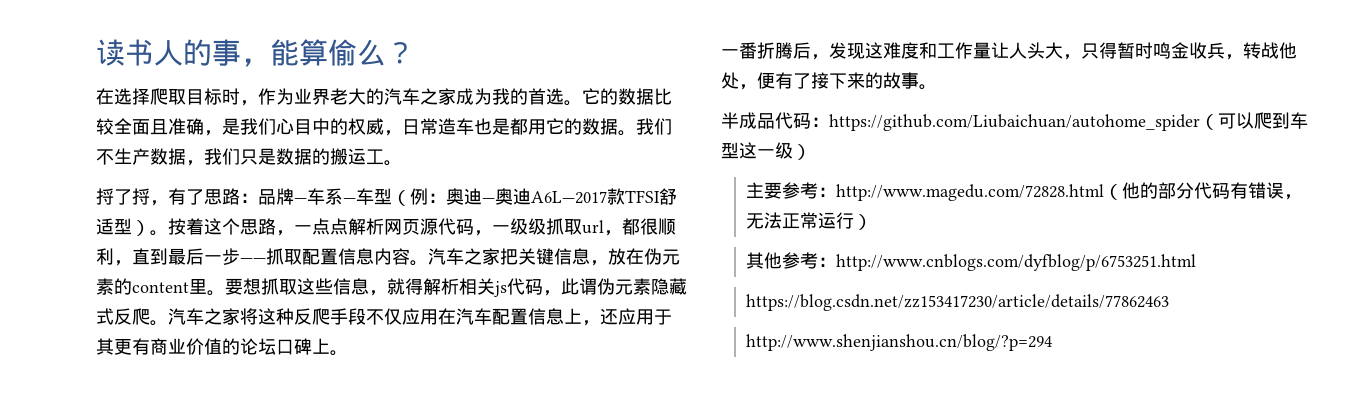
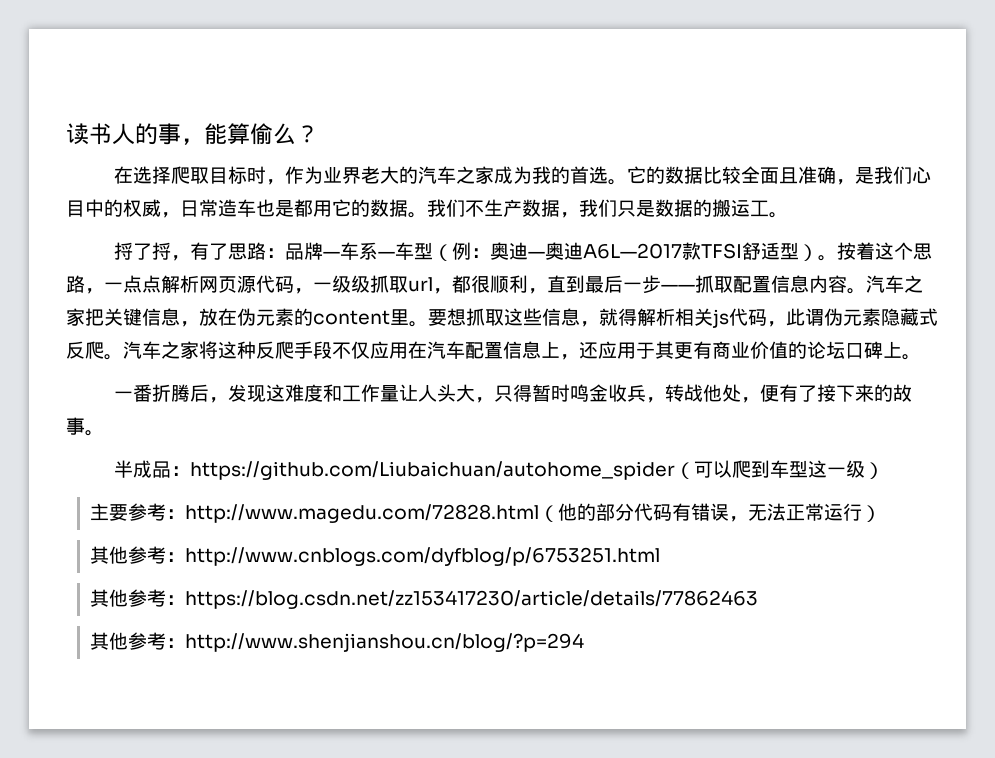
[775,112,811,129] 代码 -> (172, 469) none
(1197, 262) none -> [90,589,186,607] 其他参考：
(1170, 302) none -> [90,632,186,650] 其他参考：

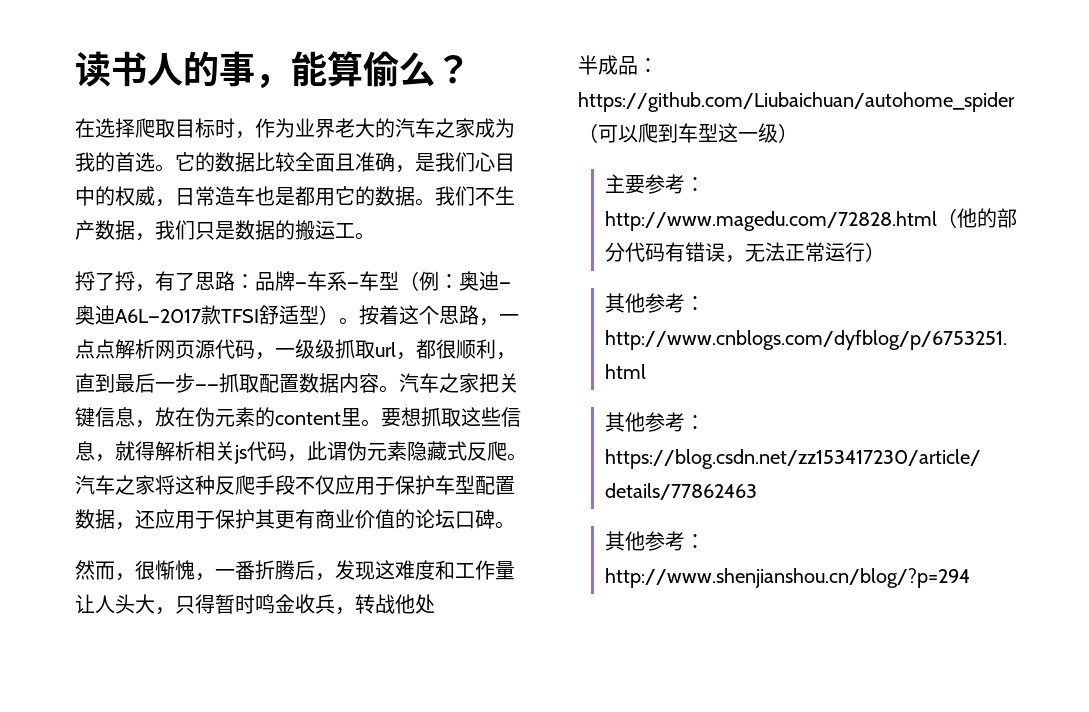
[771,275,809,293] 信息 -> [299,373,339,393] 数据
[408,341,560,359] 在汽车配置信息上 -> [375,475,515,495] [75,509,115,529] 于保护车型配置数据
(655, 350) none -> [215,509,255,529] 保护
[883,341,921,360] 上。 // -> [495,521,515,529] [75,560,215,581] 。 // 然而，很惭愧，
[741,384,913,403] [66,417,104,436] ，便有了接下来的故事。 -> (435, 604) none

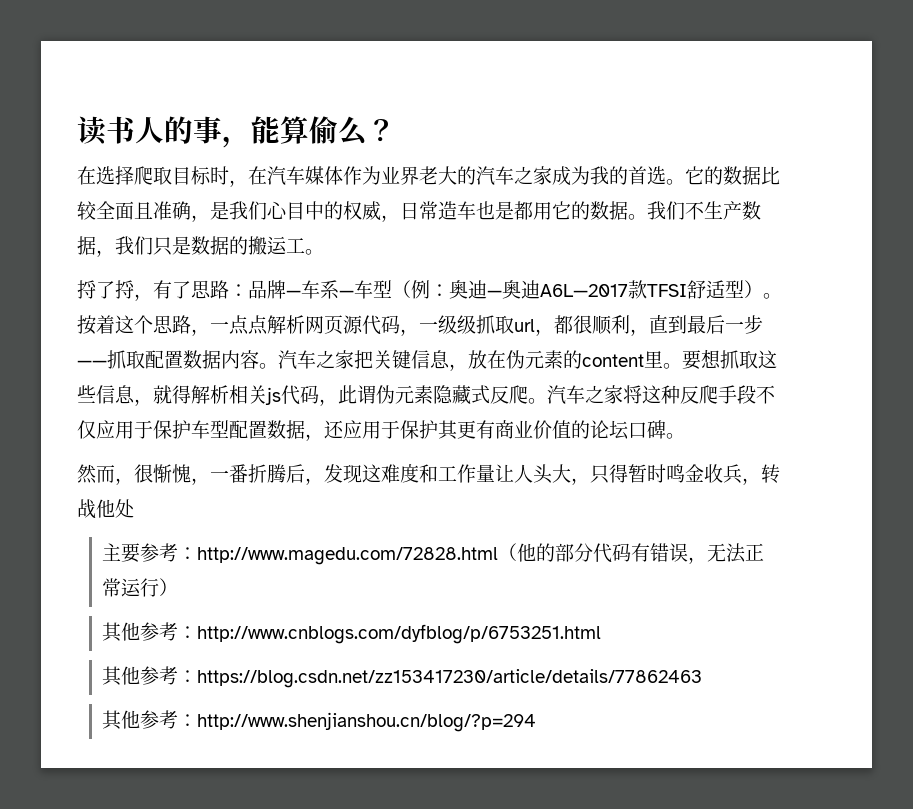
(255, 135) none -> [248,166,343,185] 在汽车媒体
[578,55,658,75] [578,92,1015,112] [578,123,798,143] // 半成品：https://github.com/Liubaichuan/autohome_spider（可以爬到车型这一级） -> (134, 508) none

